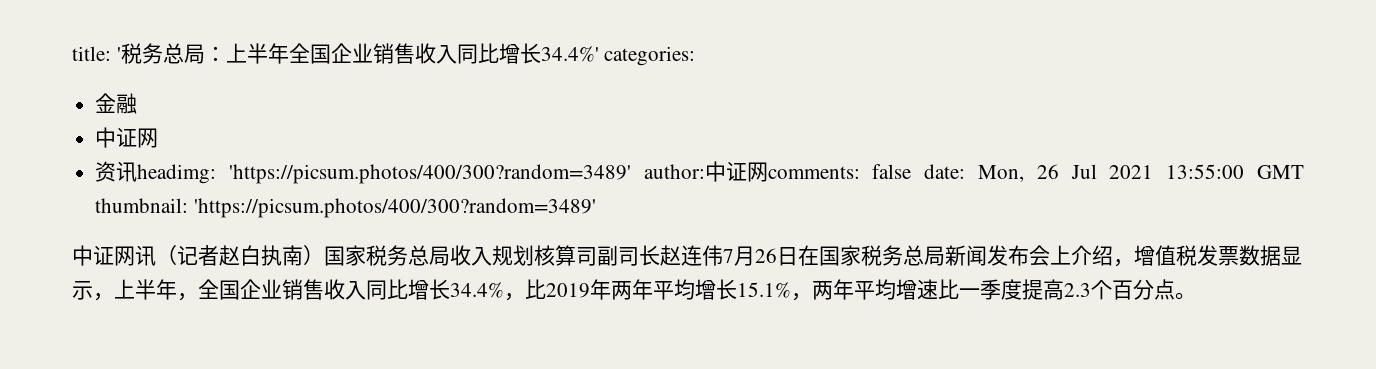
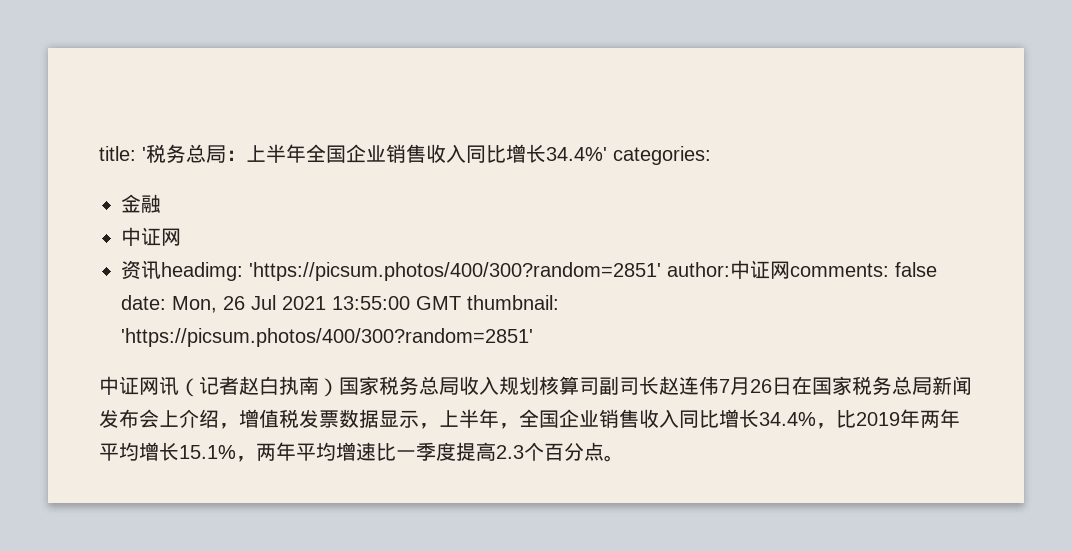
[228,164,631,184] 'https://picsum.photos/400/300?random=3489' -> [249,262,661,281] 'https://picsum.photos/400/300?random=2851'
[193,198,596,218] 'https://picsum.photos/400/300?random=3489' -> [121,328,533,347] 'https://picsum.photos/400/300?random=2851'

